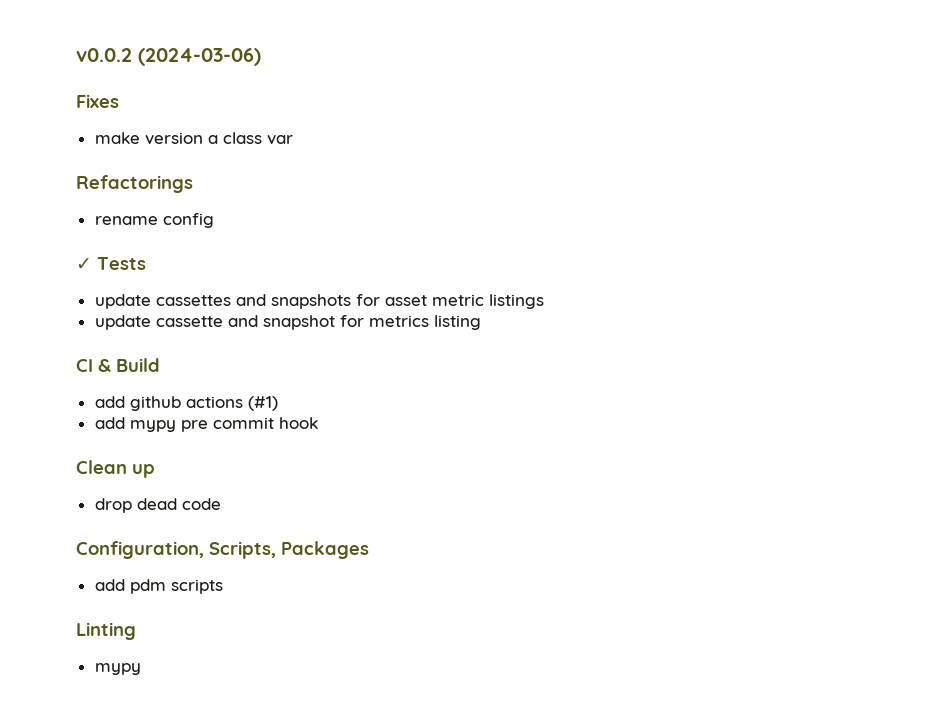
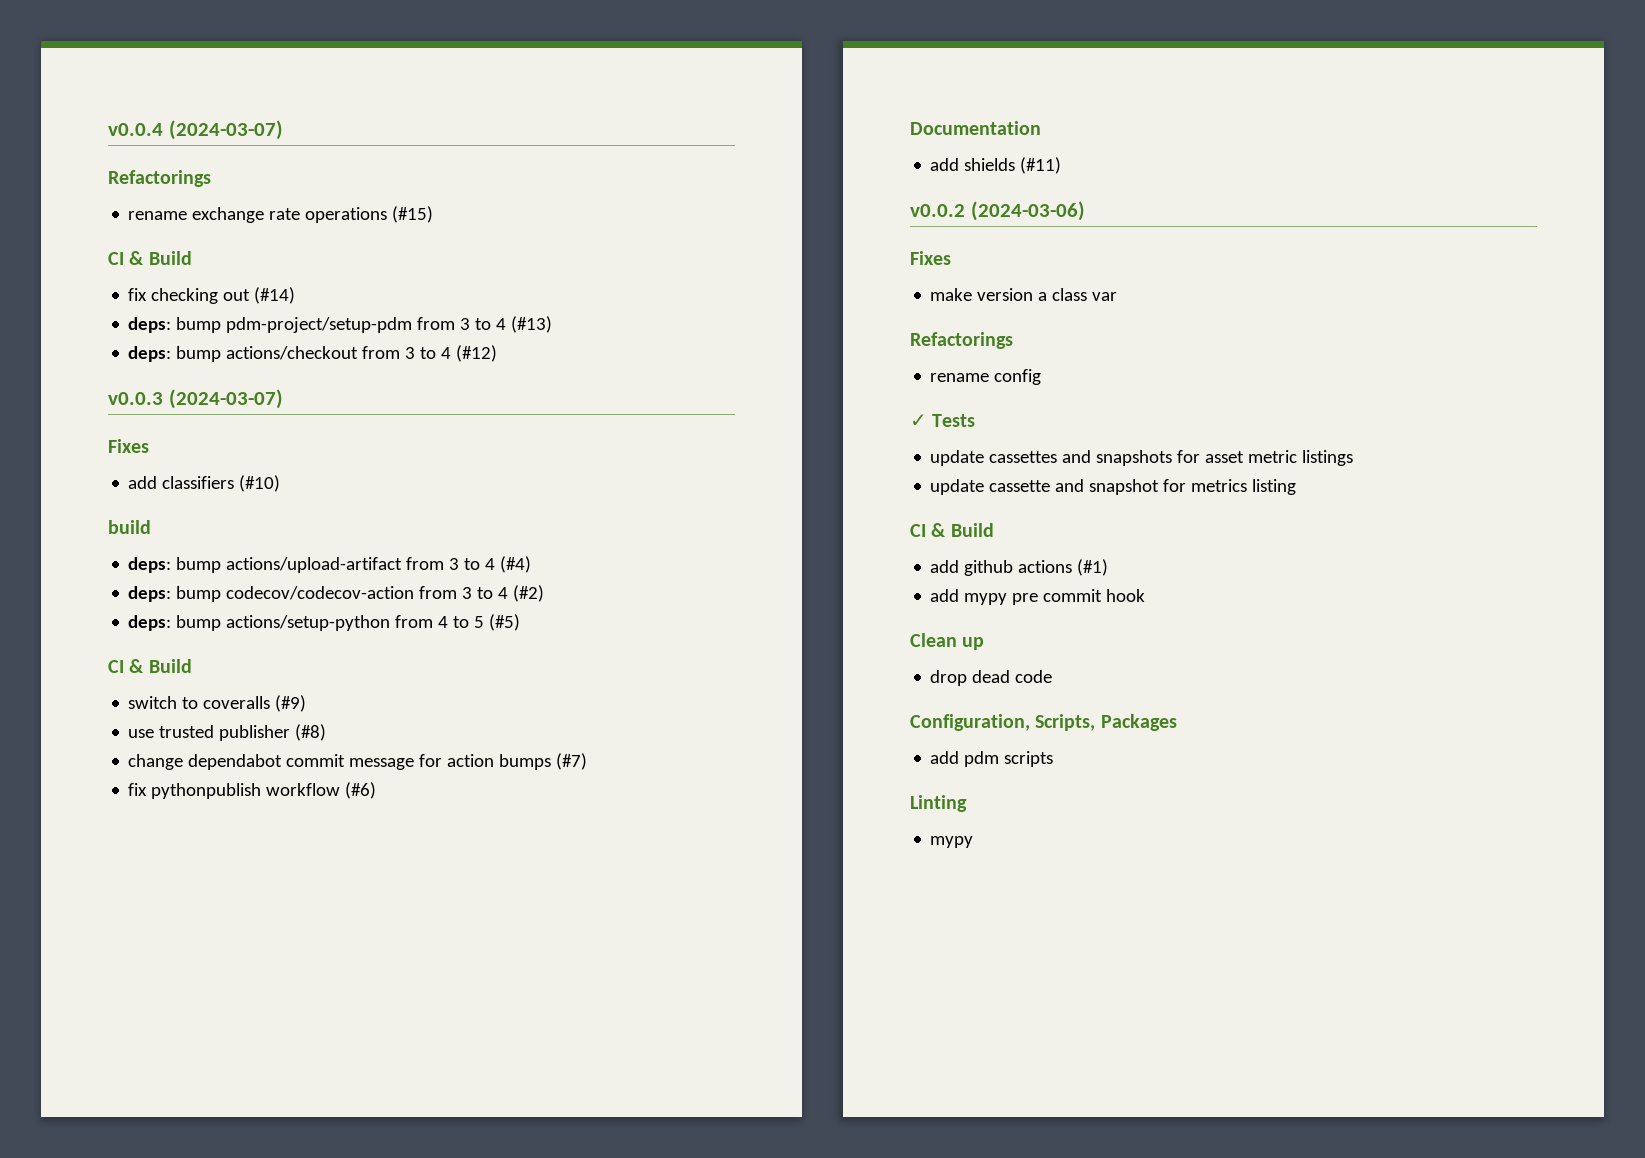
(76, 55) none -> [108,120,283,140] [108,170,211,187] [128,206,434,223] [108,251,192,265] [128,287,296,304] [128,316,553,333] [128,345,498,362] [108,389,283,409] [108,439,149,453] [128,475,281,492] [108,520,151,534] [128,556,532,573] [128,585,545,602] [128,614,521,631] [108,659,192,673] [128,695,307,712] [128,724,327,741] [128,753,588,770] [128,782,377,799] [910,121,1041,135] [930,157,1062,174] v0.0.4 (2024-03-07) // Refactorings // rename exchange rate operations (#15) // CI & Build // fix checking out (#14) // deps: bump pdm-project/setup-pdm from 3 to 4 (#13) // deps: bump actions/checkout from 3 to 4 (#12) // v0.0.3 (2024-03-07) // Fixes // add classifiers (#10) // build // deps: bump actions/upload-artifact from 3 to 4 (#4) // deps: bump codecov/codecov-action from 3 to 4 (#2) // deps: bump actions/setup-python from 4 to 5 (#5) // CI & Build // switch to coveralls (#9) // use trusted publisher (#8) // change dependabot commit message for action bumps (#7) // fix pythonpublish workflow (#6) // Documentation // add shields (#11) //

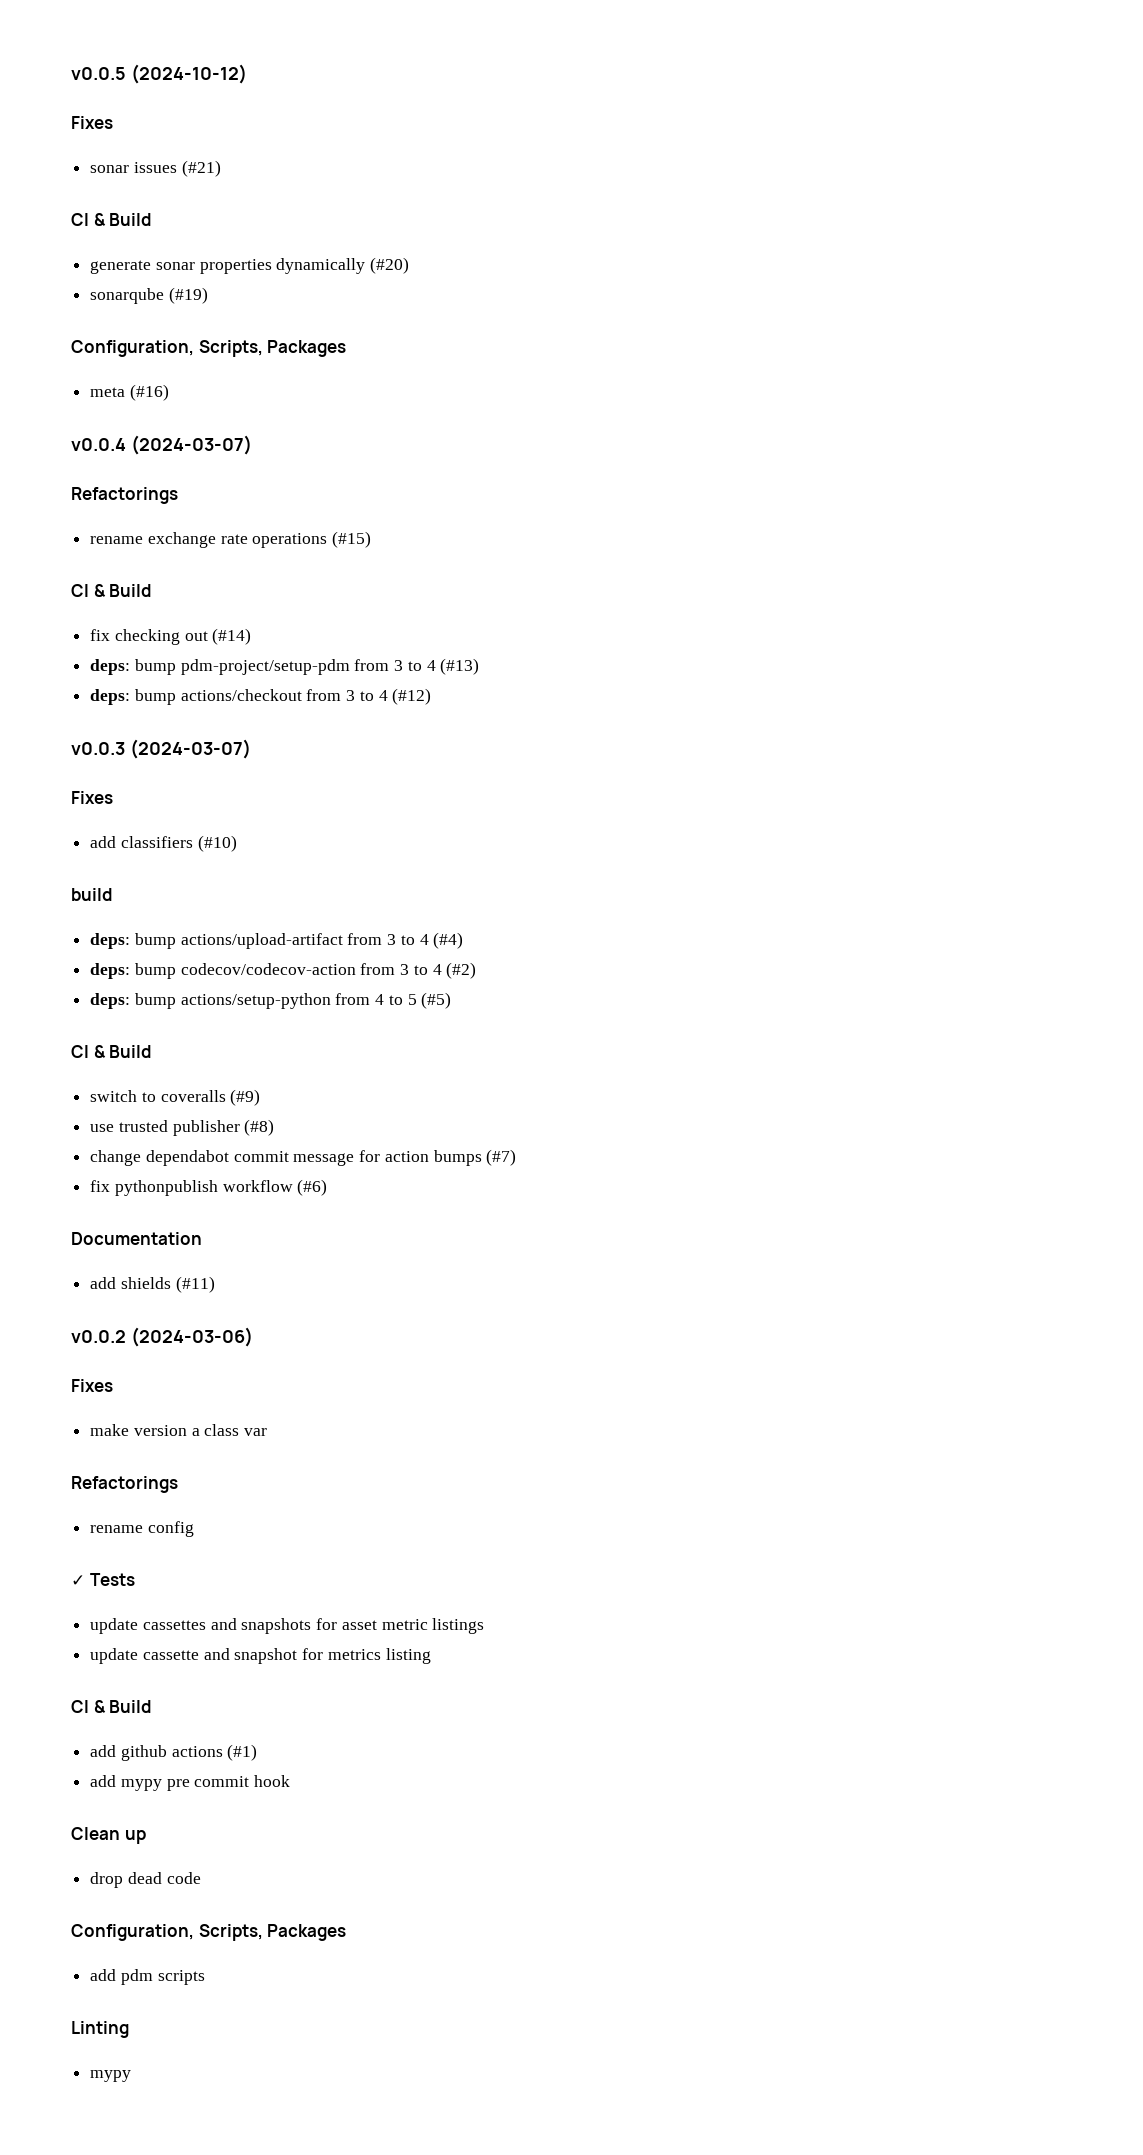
(108, 129) none -> [71,64,247,84] [71,116,113,129] [90,160,221,177] [71,213,152,226] [90,257,410,274] [90,287,208,304] [71,340,347,357] [90,384,169,401] v0.0.5 (2024-10-12) // Fixes // sonar issues (#21) // CI & Build // generate sonar properties dynamically (#20) // sonarqube (#19) // Configuration, Scripts, Packages // meta (#16) //

